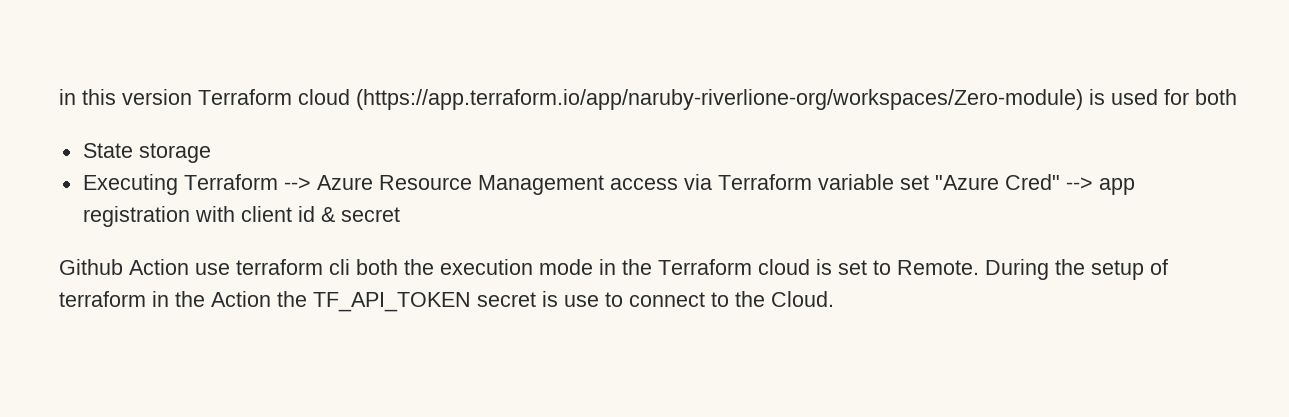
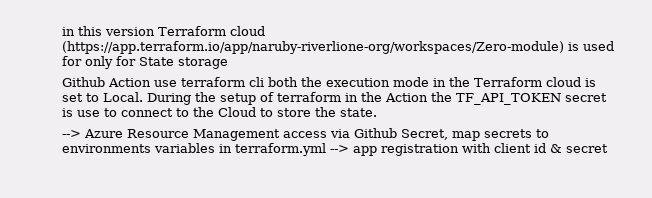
[1195,89,1237,105] both // -> [85,56,136,69] only for
[82,174,1135,195] [82,206,400,227] // Executing Terraform --> Azure Resource Management access via Terraform variable set "Azure Cred" --> app registration with client id & secret -> (228, 63) none
[897,260,979,275] Remote. -> [103,92,143,102] Local.
[771,291,834,307] Cloud. -> [218,107,377,117] [62,128,549,141] [62,143,608,156] Cloud to store the state. // --> Azure Resource Management access via Github Secret, map secrets to environments variables in terraform.yml --> app registration with client id & secret

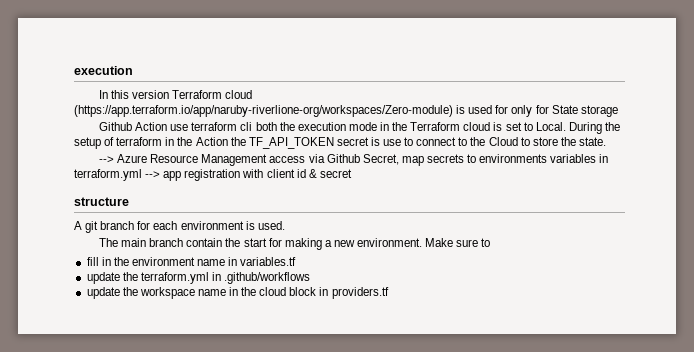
[62,27,75,36] in -> [74,66,133,75] [99,90,109,99] execution // In
(608, 148) none -> [74,197,129,206] [74,221,285,233] [99,238,491,250] [86,257,297,266] [86,272,311,284] [86,287,389,299] // structure // A git branch for each environment is used. // The main branch contain the start for making a new environment. Make sure to // fill in the environment name in variables.tf // update the terraform.yml in .github/workflows // update the workspace name in the cloud block in providers.tf

